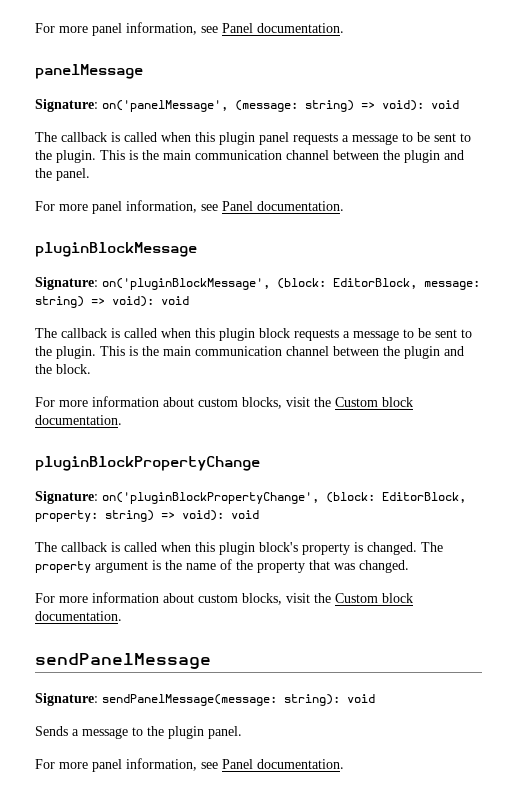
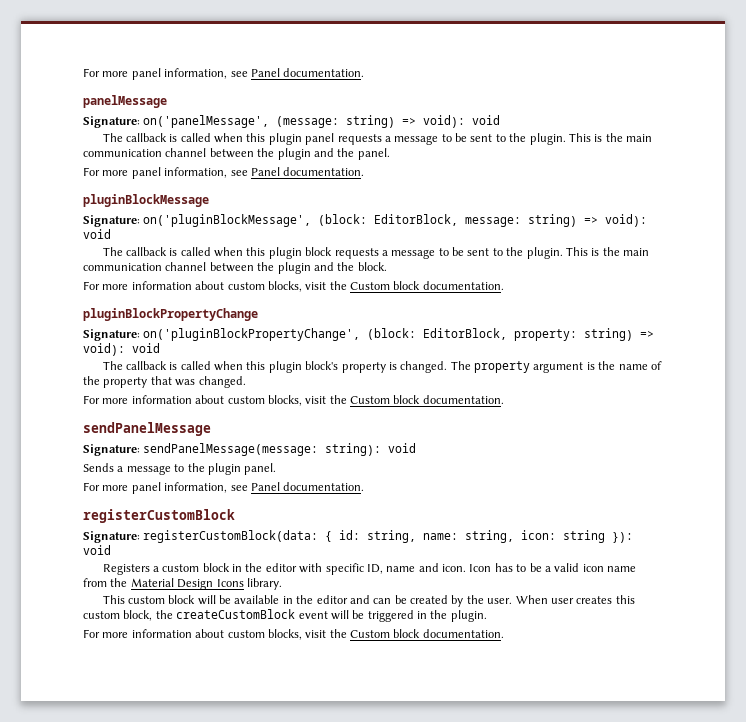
(344, 764) none -> [83,509,235,523] [83,530,634,543] [83,545,111,555] [102,563,637,575] [83,578,282,590] [102,595,635,607] [83,609,487,622] [83,629,504,640] // registerCustomBlock // Signature: registerCustomBlock(data: { id: string, name: string, icon: string }): void // Registers a custom block in the editor with specific ID, name and icon. Icon has to be a valid icon name from the Material Design Icons library. // This custom block will be available in the editor and can be created by the user. When user creates this custom block, the createCustomBlock event will be triggered in the plugin. // For more information about custom blocks, visit the Custom block documentation.

